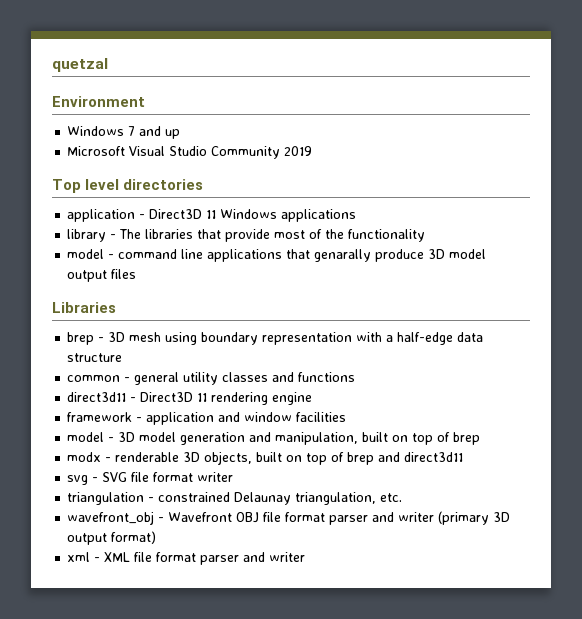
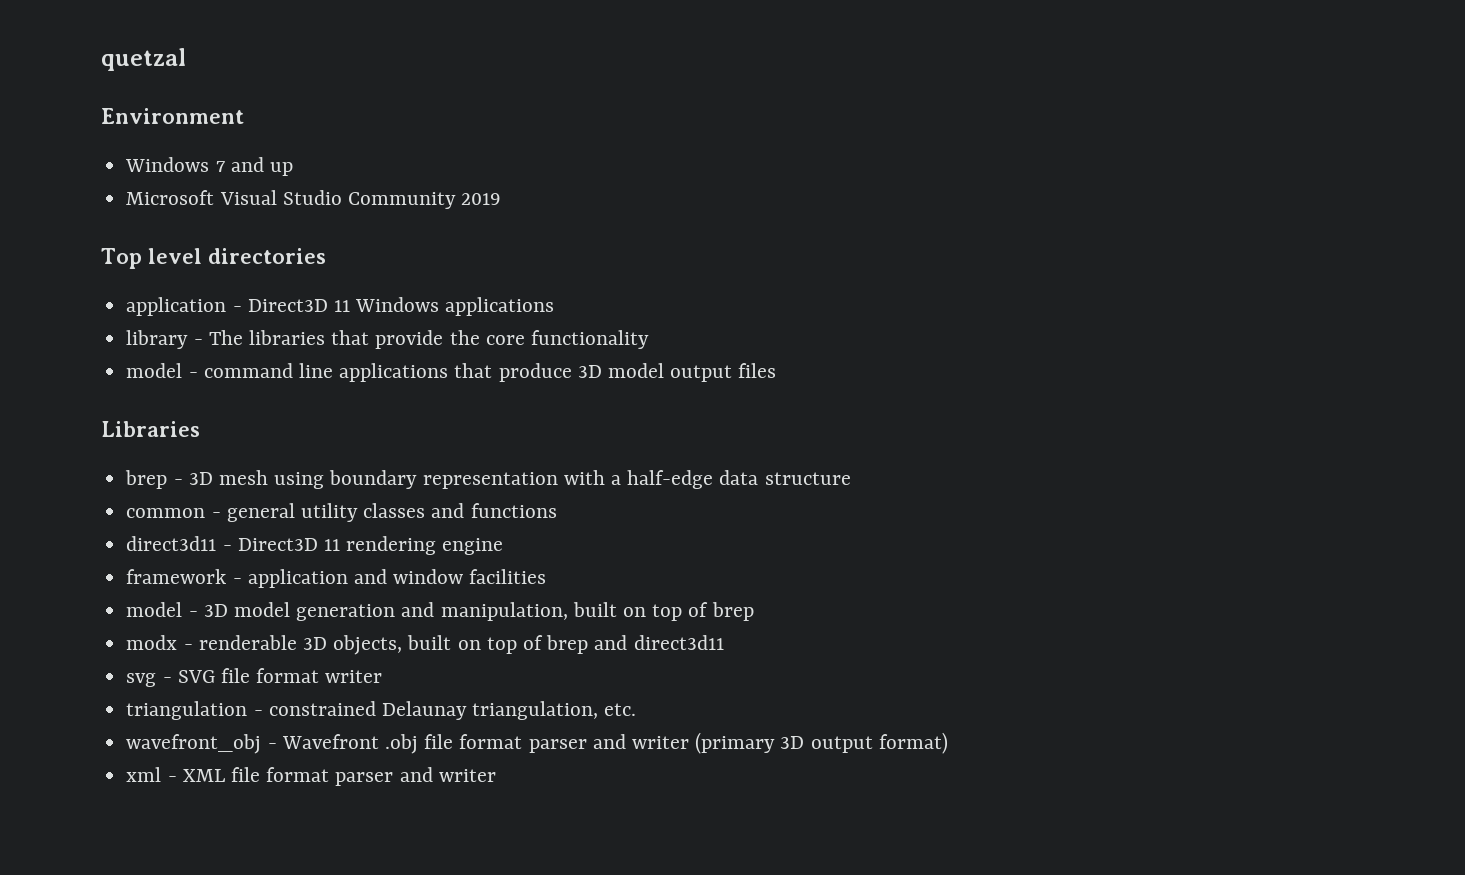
[274,229,345,239] most of the -> [449,330,525,345] the core
[314,249,372,262] genarally -> (493, 370) none
[236,512,260,523] OBJ -> [384,734,418,754] .obj

